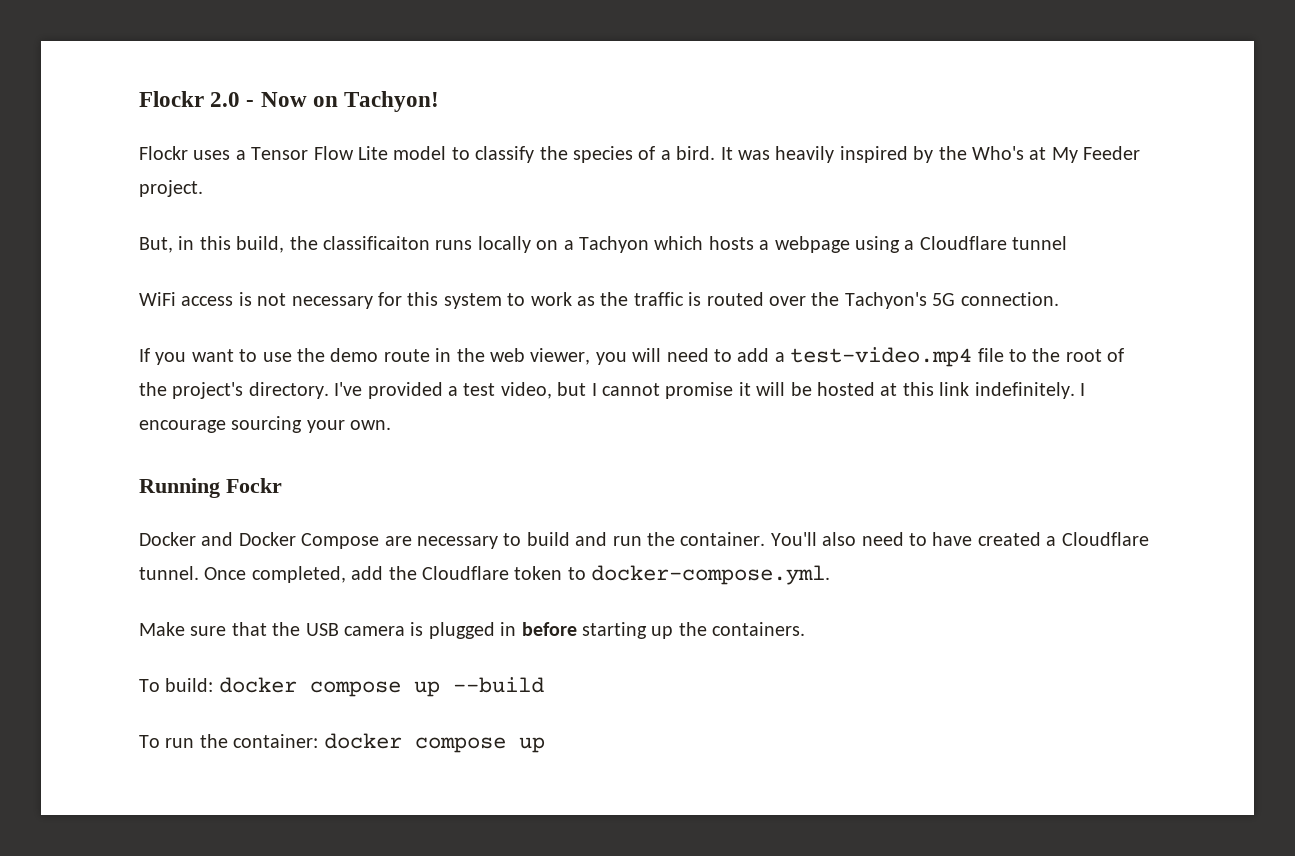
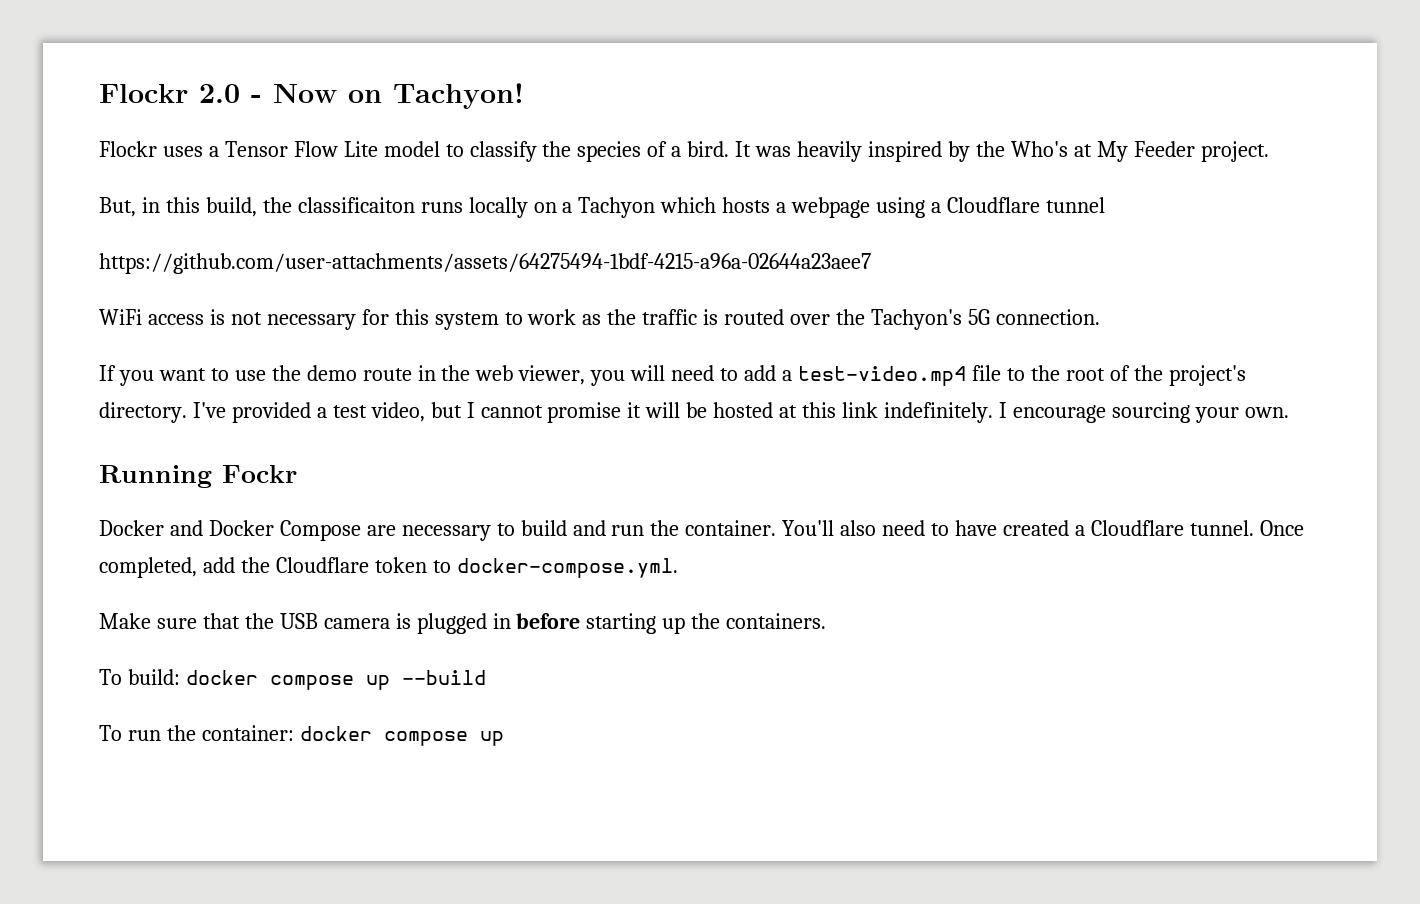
(1068, 243) none -> [99,253,871,274] // https://github.com/user-attachments/assets/64275494-1bdf-4215-a96a-02644a23aee7

